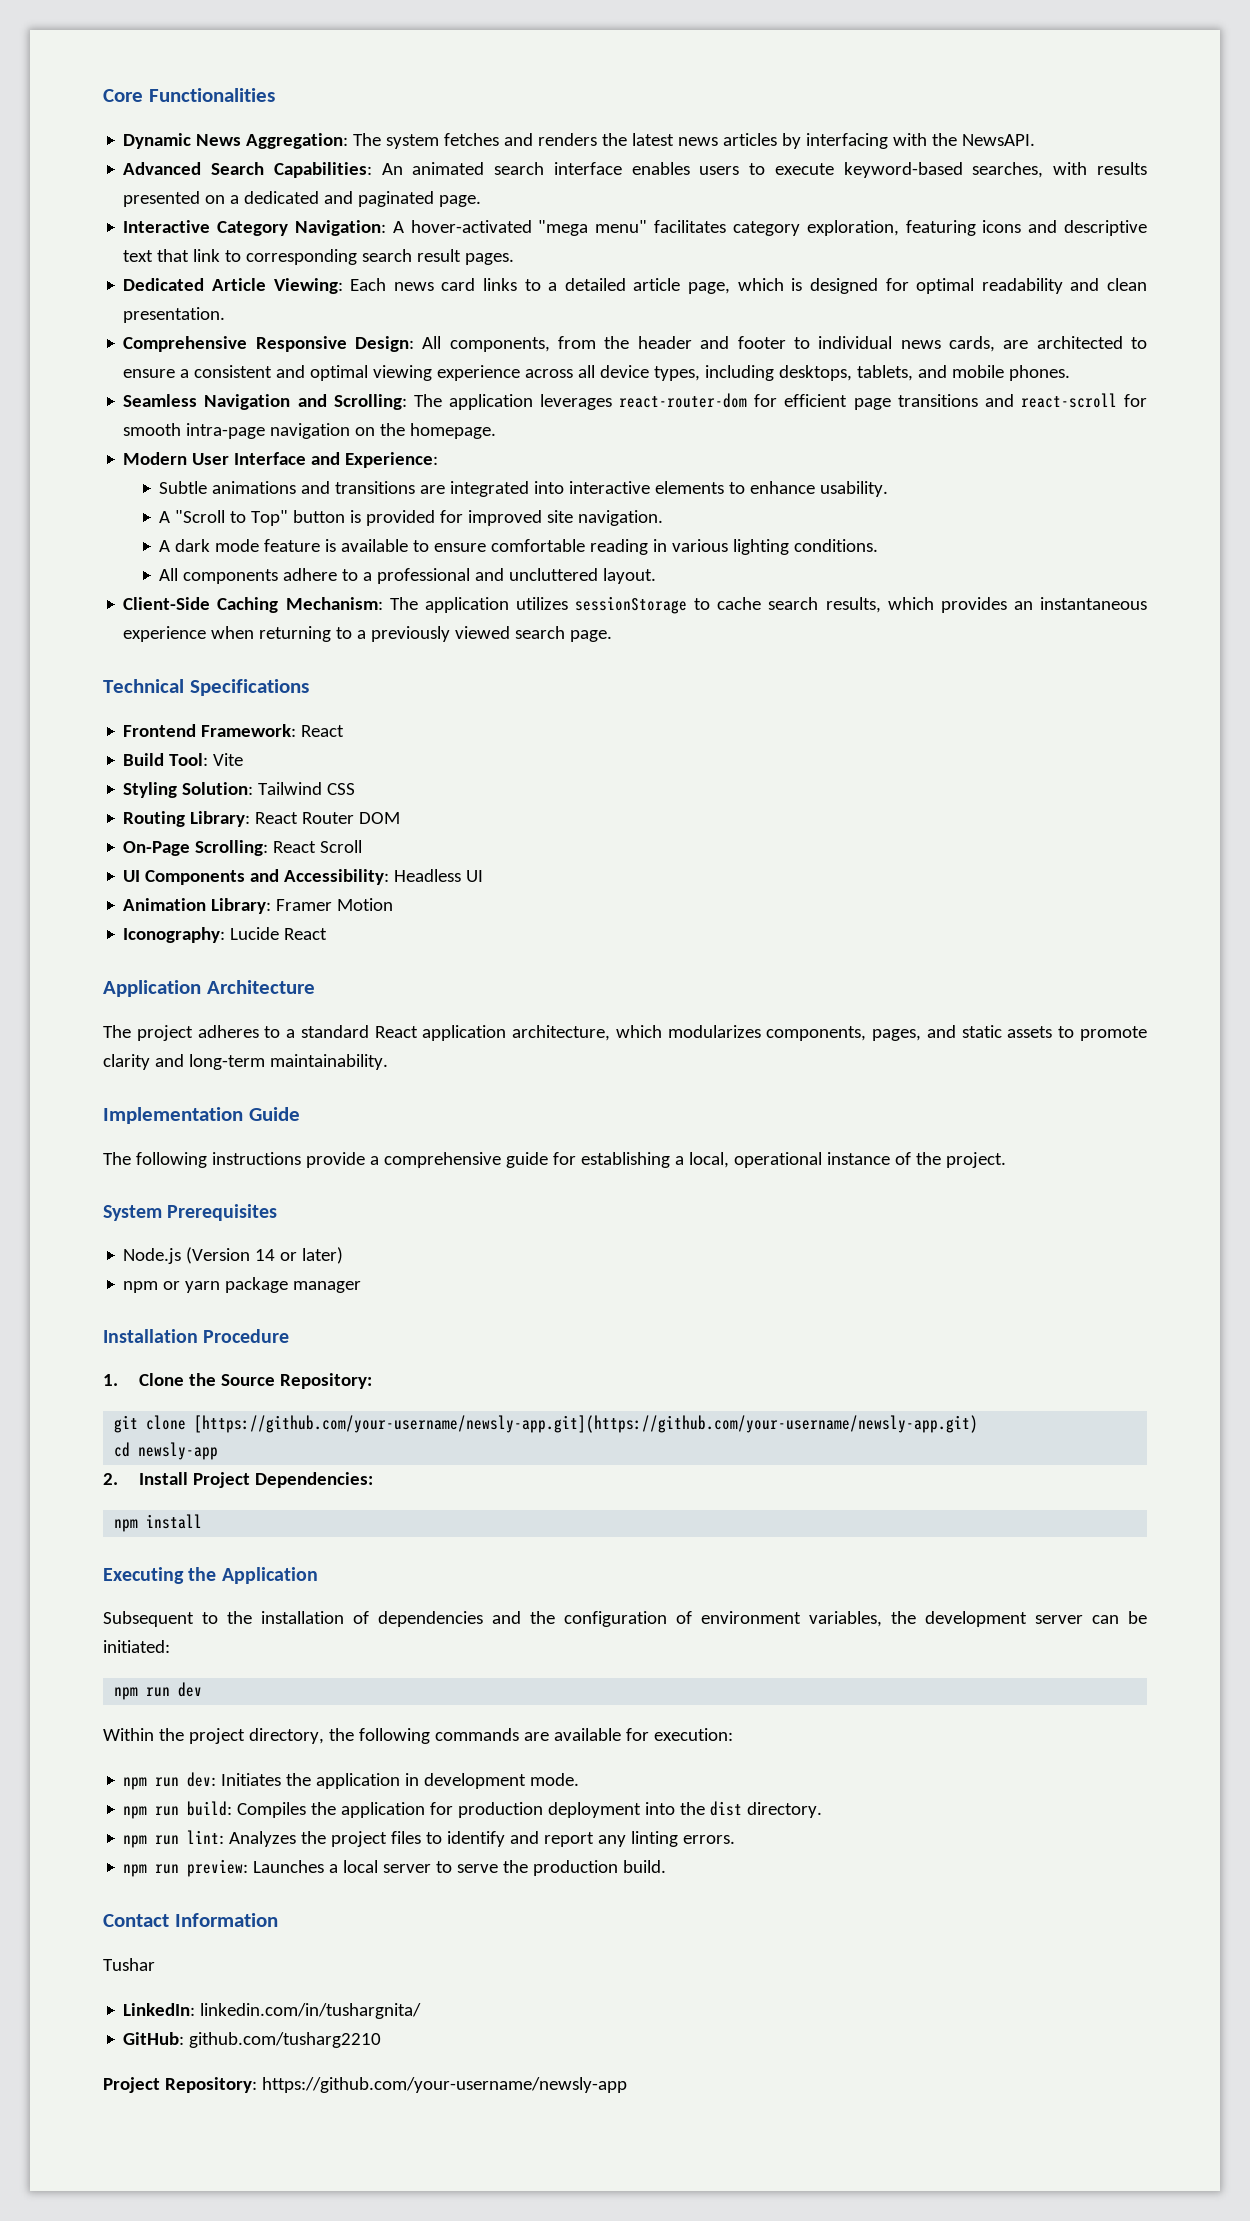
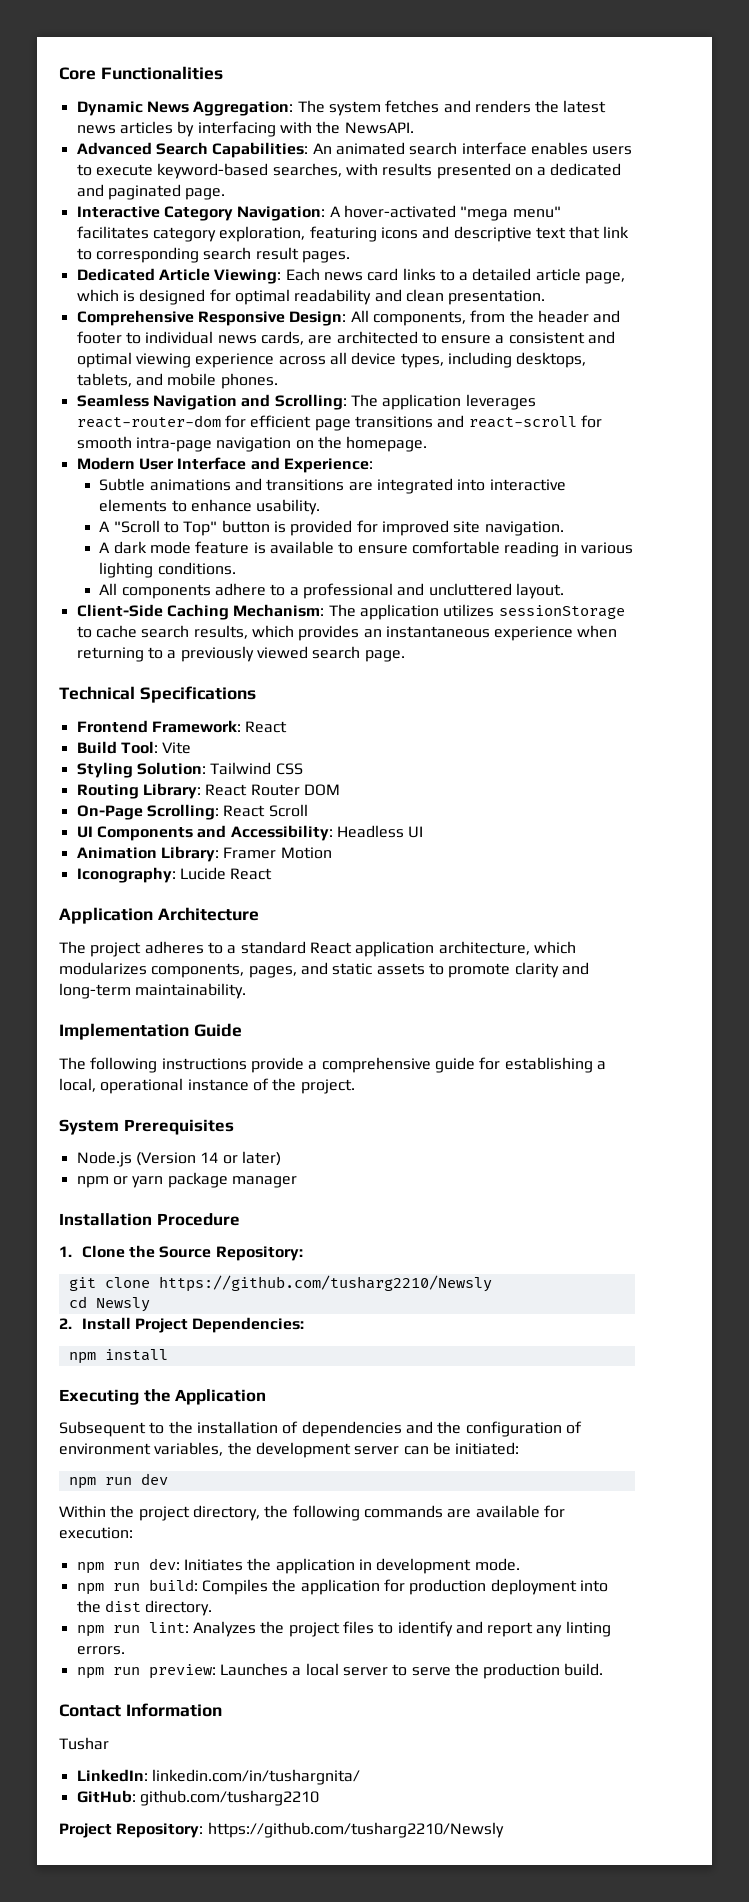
[194,1415,979,1433] [https://github.com/your-username/newsly-app.git](https://github.com/your-username/newsly-app.git) -> [158,1275,492,1292] https://github.com/tusharg2210/Newsly
[138,1442,219,1460] newsly-app -> [95,1297,150,1312] Newsly
[261,2077,627,2093] https://github.com/your-username/newsly-app -> [207,1822,504,1838] https://github.com/tusharg2210/Newsly

